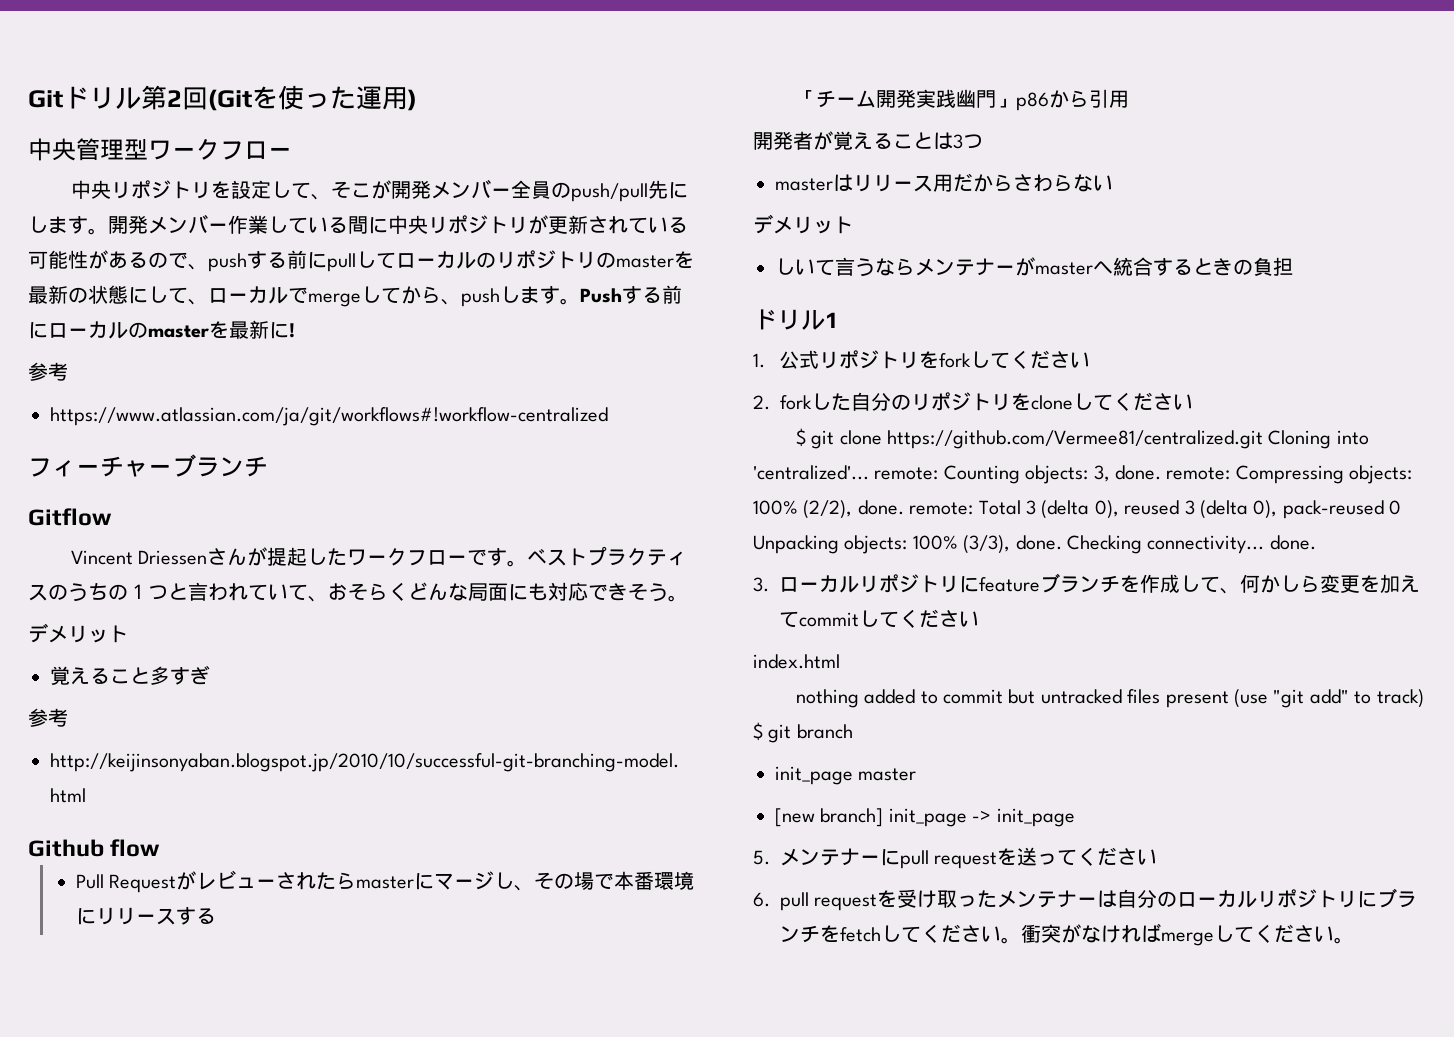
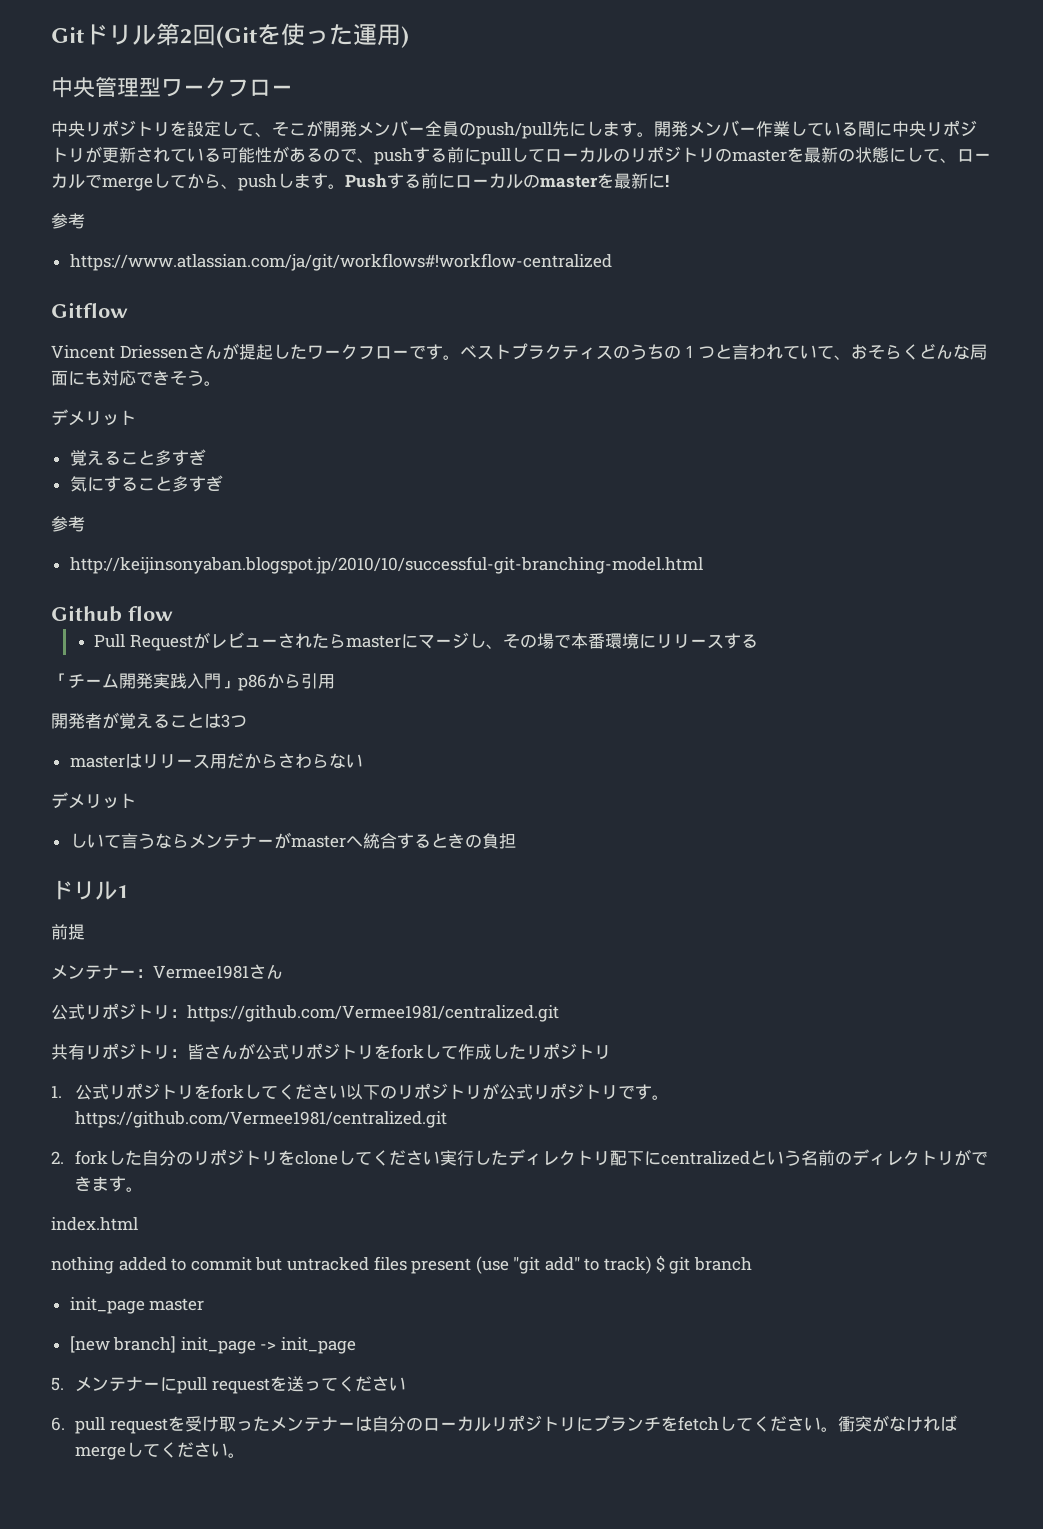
[28,454,268,477] // フィーチャーブランチ -> (612, 262) none
(210, 675) none -> [69,475,223,492] // 気にすること多すぎ
[955,89,976,108] 幽 -> [187,673,204,689] 入
(839, 320) none -> [51,924,85,940] [51,964,283,980] [51,1003,559,1022] [51,1043,611,1060] // 前提 // メンテナー：Vermee1981さん // 公式リポジトリ：https://github.com/Vermee1981/centralized.git // 共有リポジトリ：皆さんが公式リポジトリをforkして作成したリポジトリ
(1090, 360) none -> [346,1083,670,1100] [75,1111,448,1128] 以下のリポジトリが公式リポジトリです。https://github.com/Vermee1981/centralized.git
[795,428,1369,449] [753,465,1413,484] [753,500,1402,519] [753,535,1316,554] [753,573,1420,594] [779,609,979,628] // $ git clone https://github.com/Vermee81/centralized.git Cloning into 'centralized'... remote: Counting objects: 3, done. remote: Compressing objects: 100% (2/2), done. remote: Total 3 (delta 0), reused 3 (delta 0), pack-reused 0 Unpacking objects: 100% (3/3), done. Checking connectivity... done. // 3.ローカルリポジトリにfeatureブランチを作成して、何かしら変更を加えてcommitしてください -> [440,1149,989,1166] [75,1176,144,1192] 実行したディレクトリ配下にcentralizedという名前のディレクトリができます。

